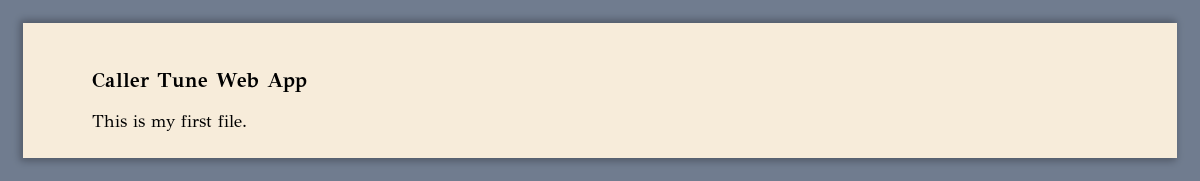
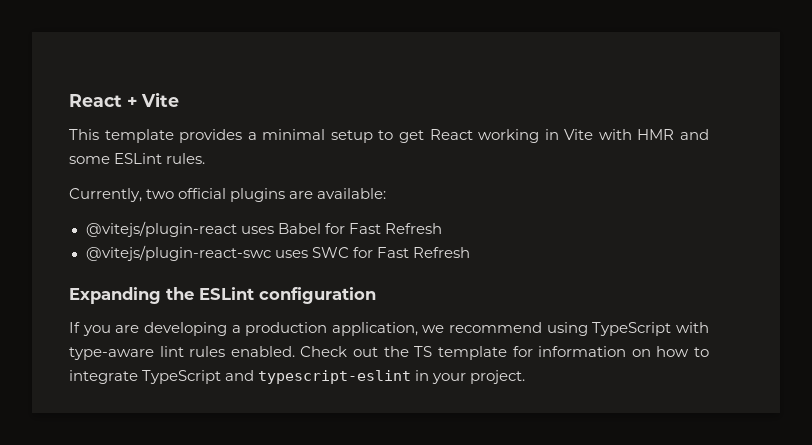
[92,72,307,92] [92,115,247,131] Caller Tune Web App // This is my first file. -> [69,92,179,107] [69,129,709,143] [69,153,206,164] [69,188,387,202] [85,221,442,237] [85,245,470,261] [69,287,376,304] [69,322,709,336] [69,346,710,360] [69,370,526,384] React + Vite // This template provides a minimal setup to get React working in Vite with HMR and some ESLint rules. // Currently, two official plugins are available: // @vitejs/plugin-react uses Babel for Fast Refresh // @vitejs/plugin-react-swc uses SWC for Fast Refresh // Expanding the ESLint configuration // If you are developing a production application, we recommend using TypeScript with type-aware lint rules enabled. Check out the TS template for information on how to integrate TypeScript and typescript-eslint in your project.

